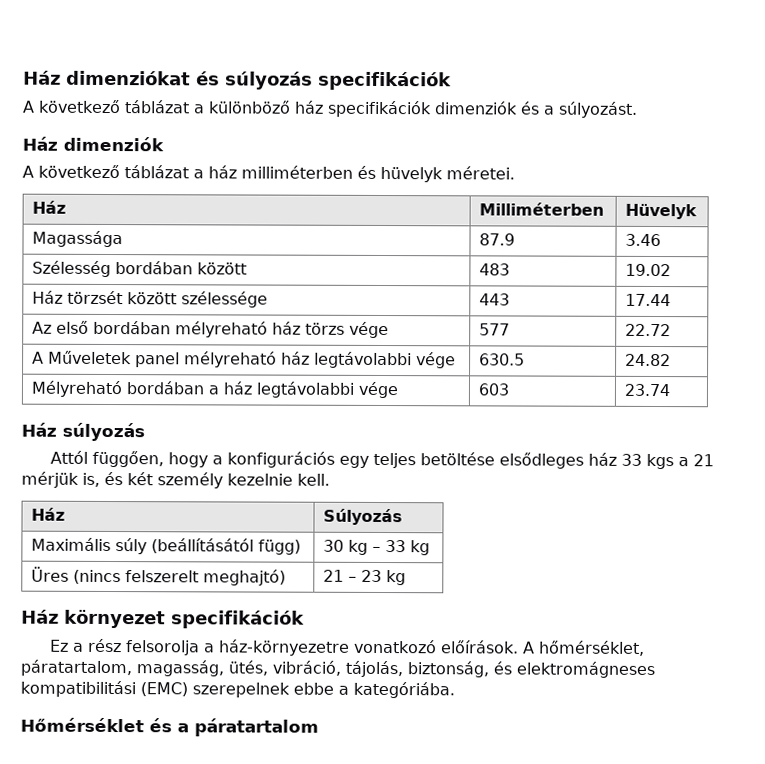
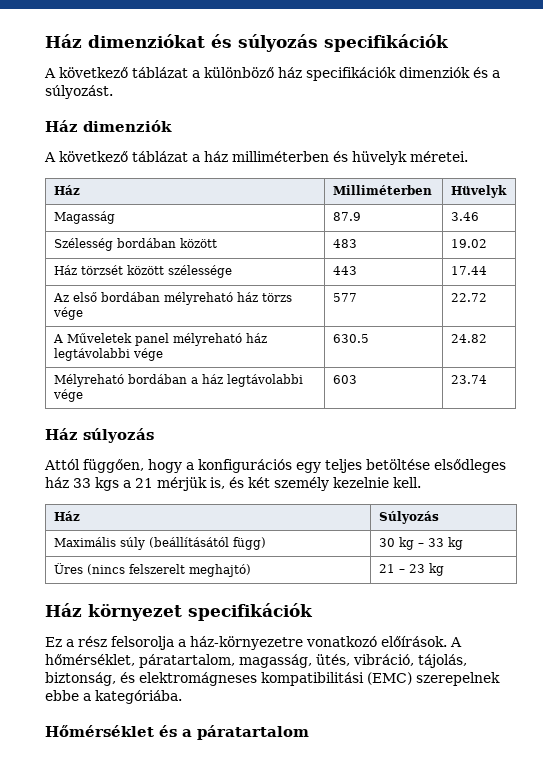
[32,230,124,248] Magassága -> [53,211,115,224] Magasság

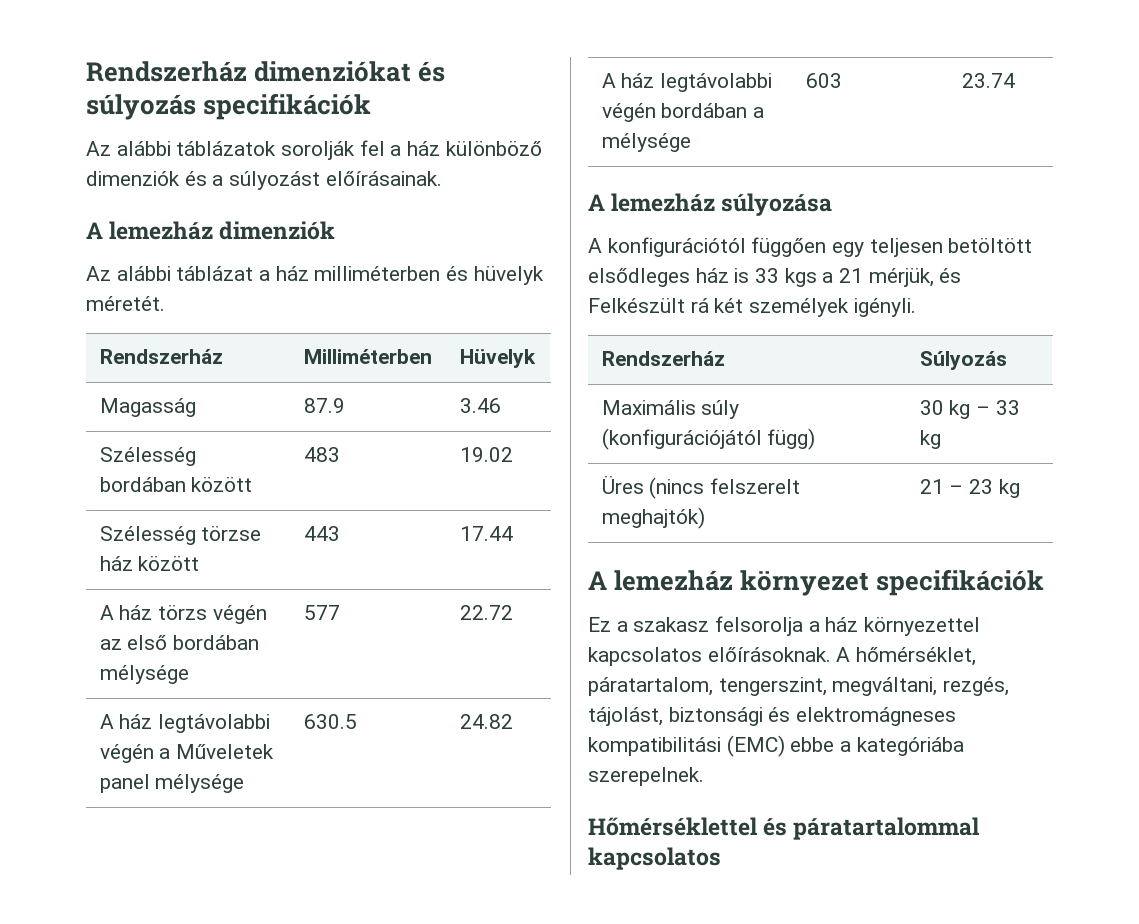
[45,34,82,48] Ház -> [86,61,247,82] Rendszerház
[44,67,500,81] [45,85,113,99] [45,120,78,132] A következő táblázat a különböző ház specifikációk dimenziók és a súlyozást. // Ház -> [86,140,542,160] [86,171,442,190] [86,221,214,240] Az alábbi táblázatok sorolják fel a ház különböző dimenziók és a súlyozást előírásainak. // A lemezház
[44,151,128,162] A következő -> [86,266,171,281] Az alábbi
[410,151,468,162] [53,185,80,195] méretei. // Ház -> [86,296,165,311] [99,349,223,364] méretét. // Rendszerház
[53,265,232,278] Ház törzsét között szélessége -> [99,526,262,545] [99,556,200,571] Szélesség törzse ház között
[52,292,292,305] [52,307,83,320] [332,293,357,302] [450,293,487,302] [52,333,267,346] [53,348,163,361] [332,334,369,343] [450,334,487,343] [53,374,303,387] [52,389,83,402] [332,375,357,384] [450,375,487,384] [45,428,154,443] [44,459,430,473] Az első bordában mélyreható ház törzs vége | 577 | 22.72 // A Műveletek panel mélyreható ház legtávolabbi vége | 630.5 | 24.82 // Mélyreható bordában a ház legtávolabbi vége | 603 | 23.74 // Ház súlyozás // Attól függően, hogy a konfigurációs egy teljes betöltése -> [99,605,267,624] [99,635,259,650] [99,665,189,684] [303,605,340,620] [459,605,513,620] [99,714,270,733] [99,744,274,763] [99,774,245,793] [303,714,357,729] [459,714,513,729] [601,73,772,92] [601,103,764,122] [601,133,691,152] [805,73,842,88] [961,73,1015,88] [588,193,833,216] [588,237,1033,257] A ház törzs végén az első bordában mélysége | 577 | 22.72 // A ház legtávolabbi végén a Műveletek panel mélysége | 630.5 | 24.82 // A ház legtávolabbi végén bordában a mélysége | 603 | 23.74 // A lemezház súlyozása // A konfigurációtól függően egy teljesen betöltött
(69, 482) none -> [734,268,750,283] is
[157,477,421,491] [53,511,80,521] mérjük is, és két személy kezelnie kell. // Ház -> [868,268,962,287] [588,298,916,317] [601,351,725,366] mérjük, és Felkészült rá két személyek igényli. // Rendszerház
[148,537,229,548] (beállításától -> [601,428,762,450] (konfigurációjától
[188,564,251,577] meghajtó) -> [601,507,705,529] meghajtók)
[45,603,82,617] Ház -> [588,570,734,591] A lemezház
[78,636,107,647] rész -> [633,617,710,632] szakasz
[190,636,462,650] [45,654,467,668] [45,672,116,686] ház-környezetre vonatkozó előírások. A hőmérséklet, páratartalom, magasság, ütés, vibráció, tájolás, biztonság, -> [825,617,981,636] [588,647,977,666] [588,677,1010,696] [588,707,763,726] ház környezettel kapcsolatos előírásoknak. A hőmérséklet, páratartalom, tengerszint, megváltani, rezgés, tájolást, biztonsági
[416,672,500,686] szerepelnek -> (785, 746) none
[95,690,182,704] [45,725,309,740] kategóriába. // Hőmérséklet és a páratartalom -> [856,737,964,756] [588,767,704,786] [588,817,980,840] [588,847,721,870] kategóriába szerepelnek. // Hőmérséklettel és páratartalommal kapcsolatos

